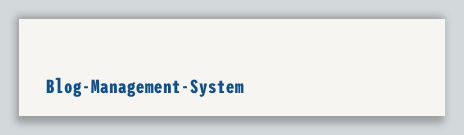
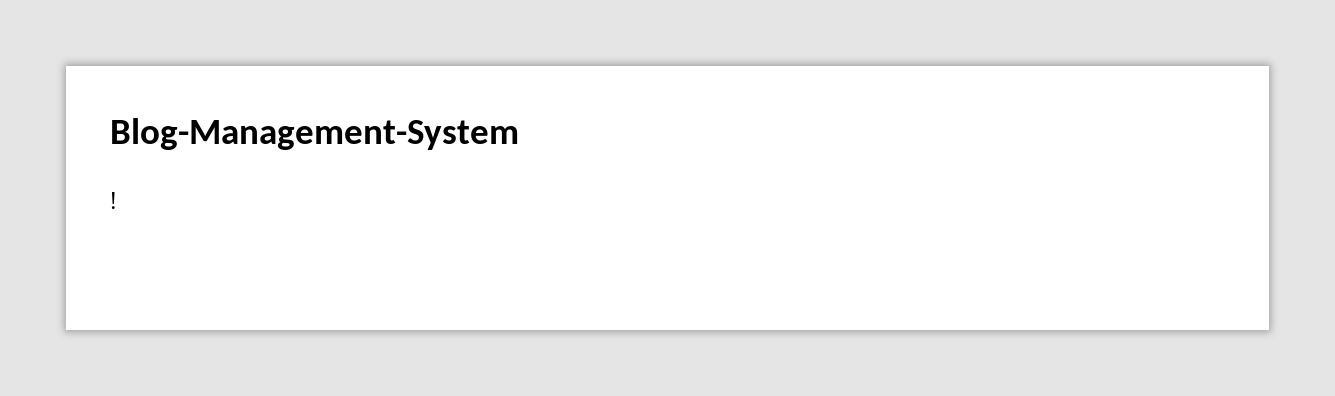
(244, 87) none -> [110,192,117,209] // !

